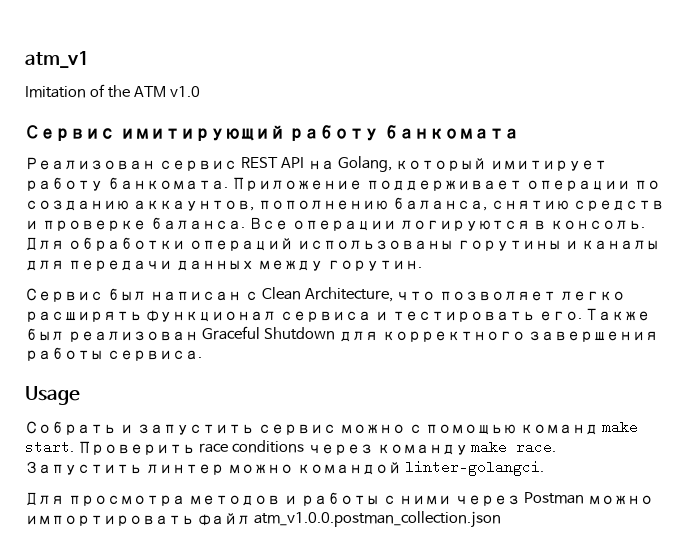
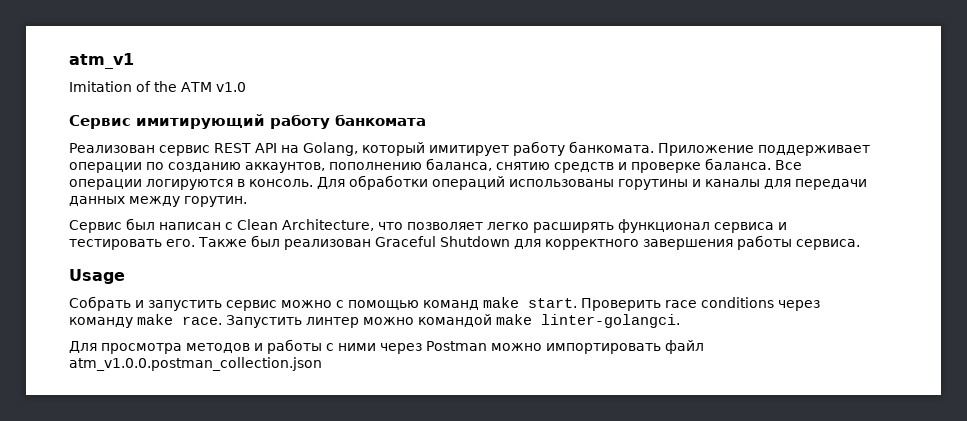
(401, 468) none -> [496,314,532,325] make

